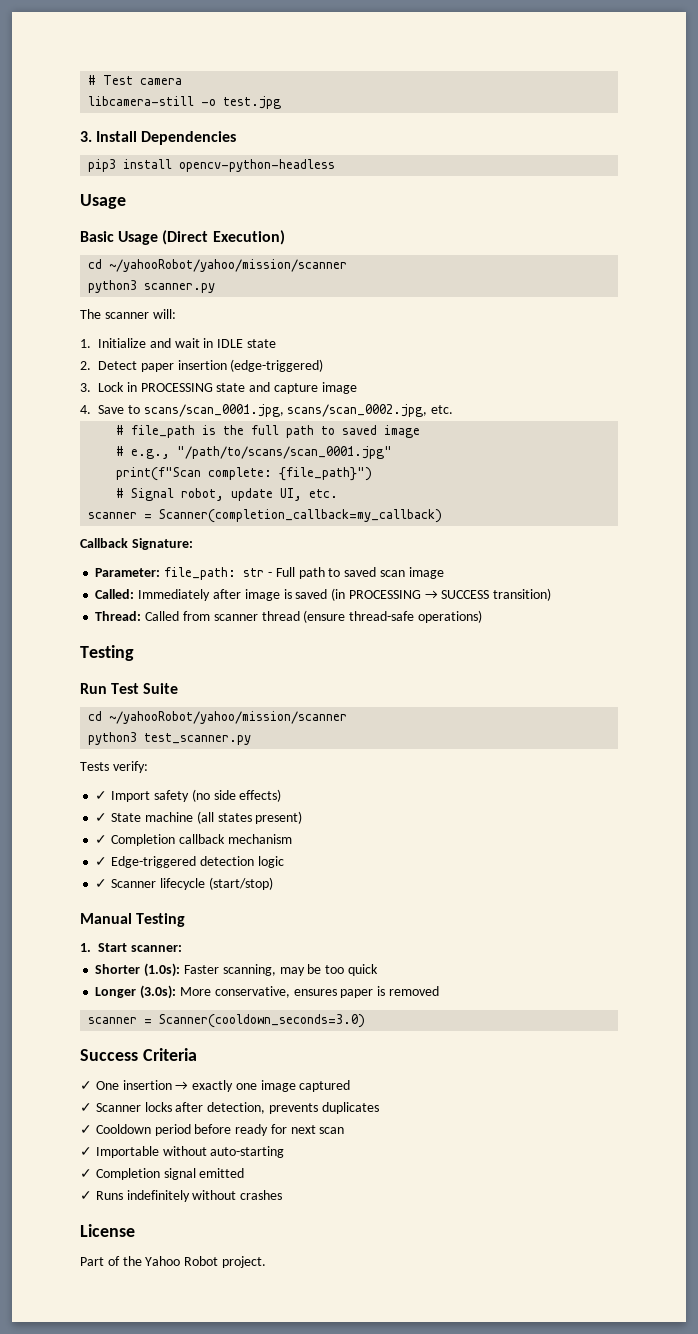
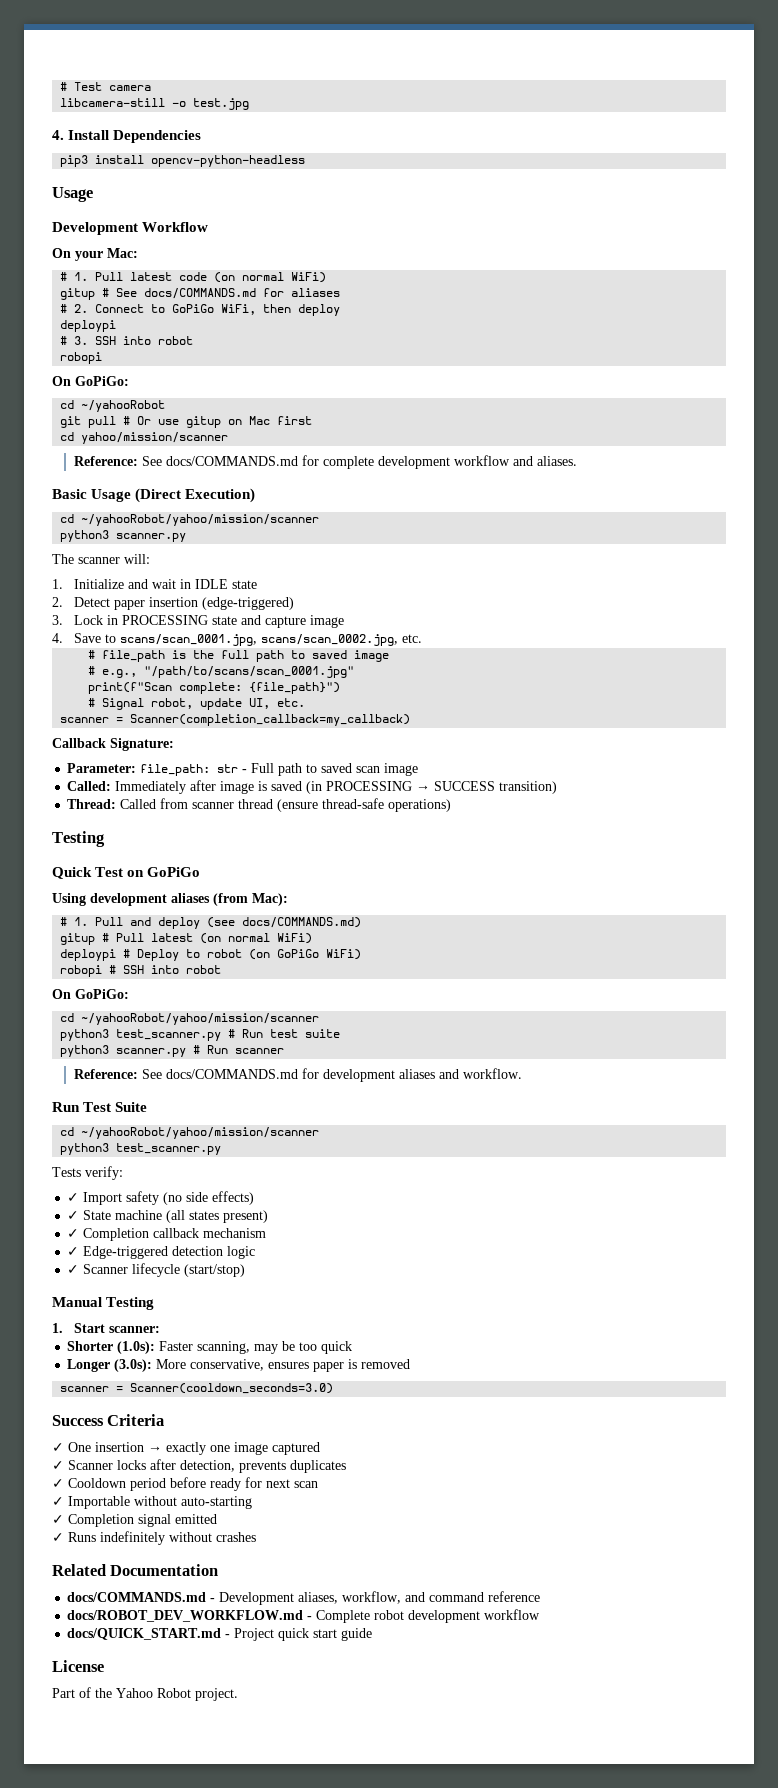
[80,131,92,142] 3. -> [52,130,64,140] 4.
(126, 201) none -> [52,222,209,235] [52,248,138,261] [60,272,327,283] [60,288,341,300] [60,304,341,316] [60,320,117,332] [60,336,194,345] [60,352,103,364] [52,376,129,386] [60,400,166,412] [60,416,313,428] [60,432,229,444] [73,455,577,469] // Development Workflow // On your Mac: // # 1. Pull latest code (on normal WiFi) // gitup # See docs/COMMANDS.md for aliases // # 2. Connect to GoPiGo WiFi, then deploy // deploypi // # 3. SSH into robot // robopi // On GoPiGo: // cd ~/yahooRobot // git pull # Or use gitup on Mac first // cd yahoo/mission/scanner // Reference: See docs/COMMANDS.md for complete development workflow and aliases.
(134, 653) none -> [52,867,201,879] [52,893,288,906] [60,917,362,929] [60,933,313,945] [60,949,362,961] [60,965,222,977] [52,989,129,999] [60,1013,320,1025] [60,1029,341,1041] [60,1045,285,1057] [73,1068,522,1082] // Quick Test on GoPiGo // Using development aliases (from Mac): // # 1. Pull and deploy (see docs/COMMANDS.md) // gitup # Pull latest (on normal WiFi) // deploypi # Deploy to robot (on GoPiGo WiFi) // robopi # SSH into robot // On GoPiGo: // cd ~/yahooRobot/yahoo/mission/scanner // python3 test_scanner.py # Run test suite // python3 scanner.py # Run scanner // Reference: See docs/COMMANDS.md for development aliases and workflow.
(283, 1195) none -> [52,1564,219,1576] [67,1591,541,1605] [67,1609,541,1623] [67,1628,373,1641] // Related Documentation // docs/COMMANDS.md - Development aliases, workflow, and command reference // docs/ROBOT_DEV_WORKFLOW.md - Complete robot development workflow // docs/QUICK_START.md - Project quick start guide

